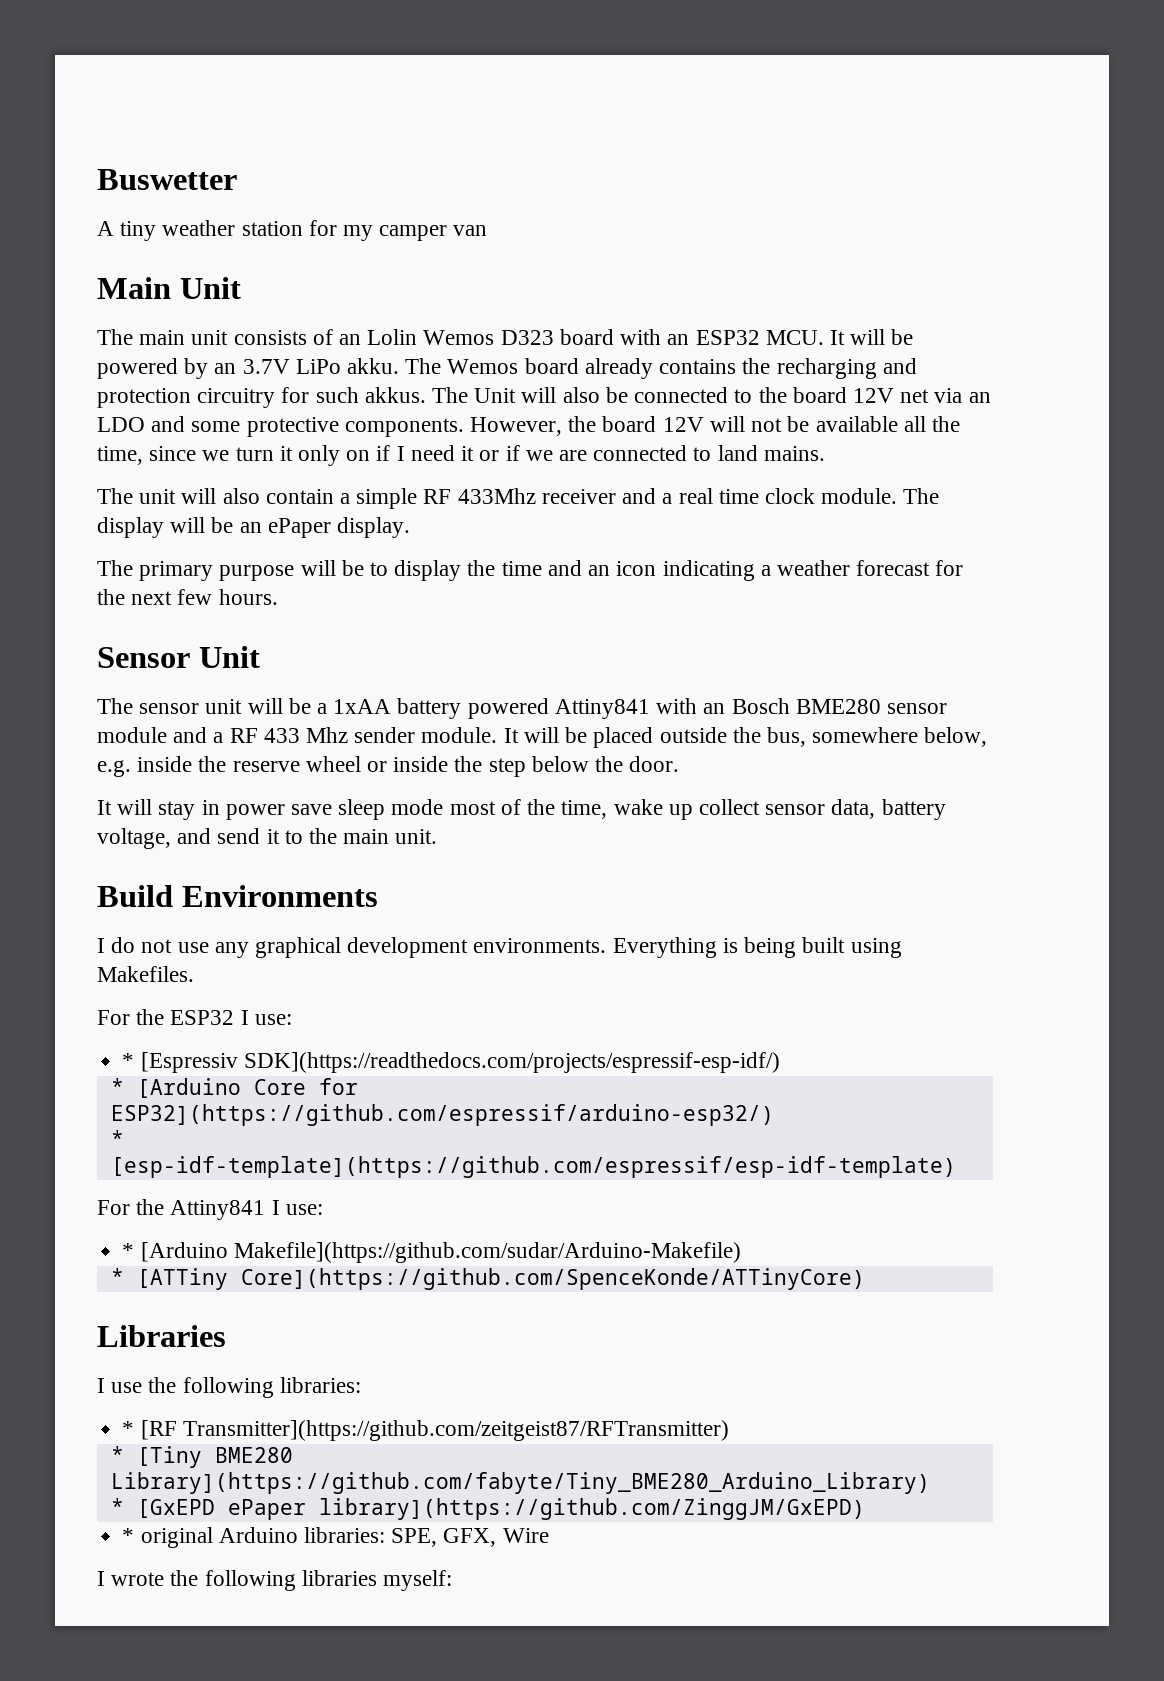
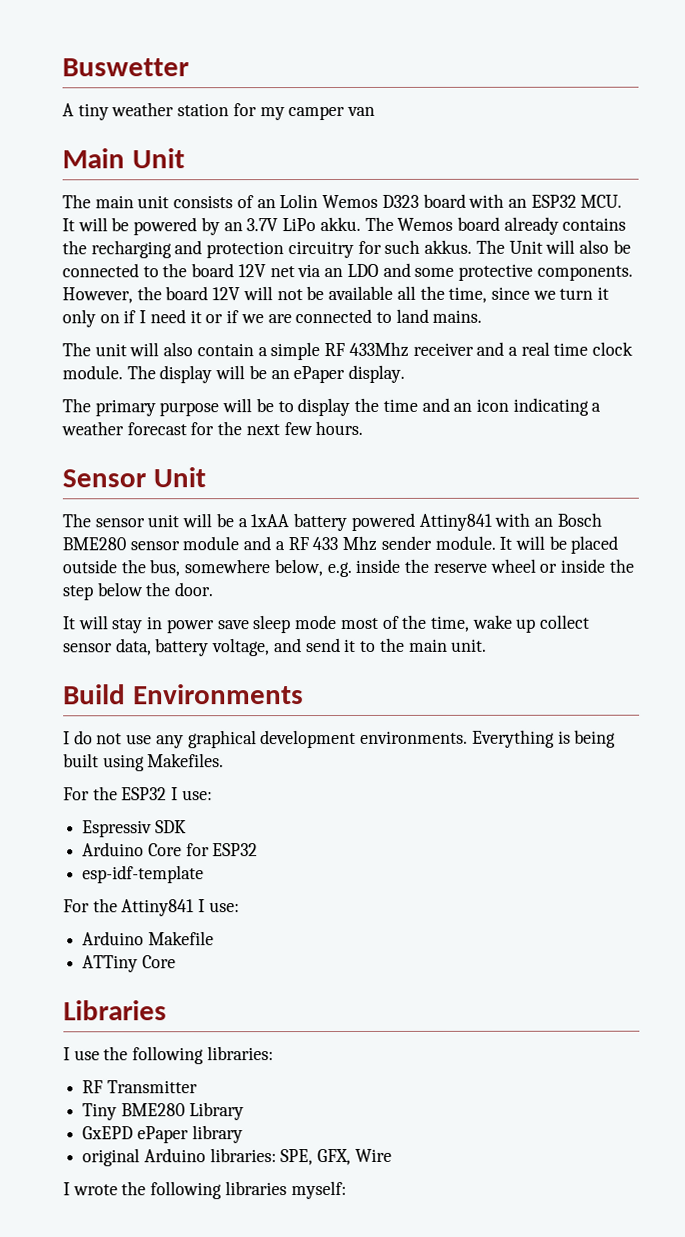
[122,1052,780,1073] [110,1078,358,1098] [110,1104,774,1126] [110,1130,124,1147] [110,1156,956,1178] * [Espressiv SDK](https://readthedocs.com/projects/espressif-esp-idf/) // * [Arduino Core for ESP32](https://github.com/espressif/arduino-esp32/) // * [esp-idf-template](https://github.com/espressif/esp-idf-template) -> [82,820,187,838] [82,842,259,857] [82,865,205,884] Espressiv SDK // Arduino Core for ESP32 // esp-idf-template
[122,1242,741,1263] [110,1268,865,1290] * [Arduino Makefile](https://github.com/sudar/Arduino-Makefile) // * [ATTiny Core](https://github.com/SpenceKonde/ATTinyCore) -> [82,931,214,946] [82,955,176,973] Arduino Makefile // ATTiny Core
[122,1420,729,1441] [110,1446,293,1468] [110,1472,930,1494] [110,1498,865,1520] [122,1528,135,1543] * [RF Transmitter](https://github.com/zeitgeist87/RFTransmitter) // * [Tiny BME280 Library](https://github.com/fabyte/Tiny_BME280_Arduino_Library) // * [GxEPD ePaper library](https://github.com/ZinggJM/GxEPD) // * -> [82,1080,198,1094] [82,1102,244,1121] [82,1125,243,1144] RF Transmitter // Tiny BME280 Library // GxEPD ePaper library //

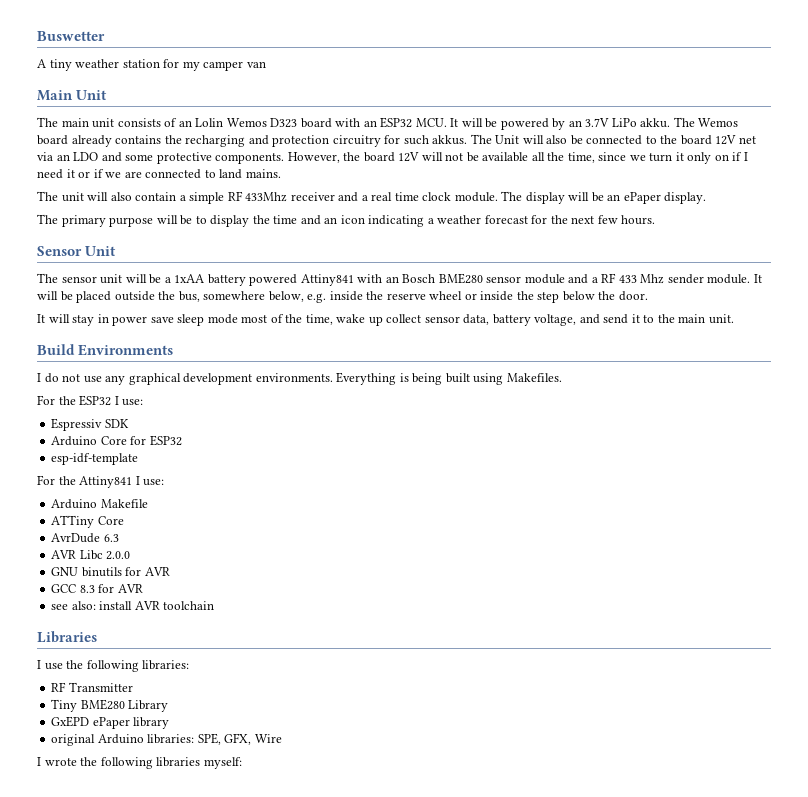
(176, 962) none -> [51,533,119,543] [51,550,131,560] [51,567,170,577] [51,584,143,593] [51,601,215,610] // AvrDude 6.3 // AVR Libc 2.0.0 // GNU binutils for AVR // GCC 8.3 for AVR // see also: install AVR toolchain

